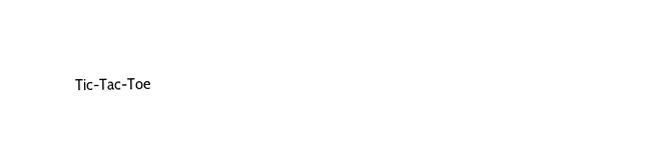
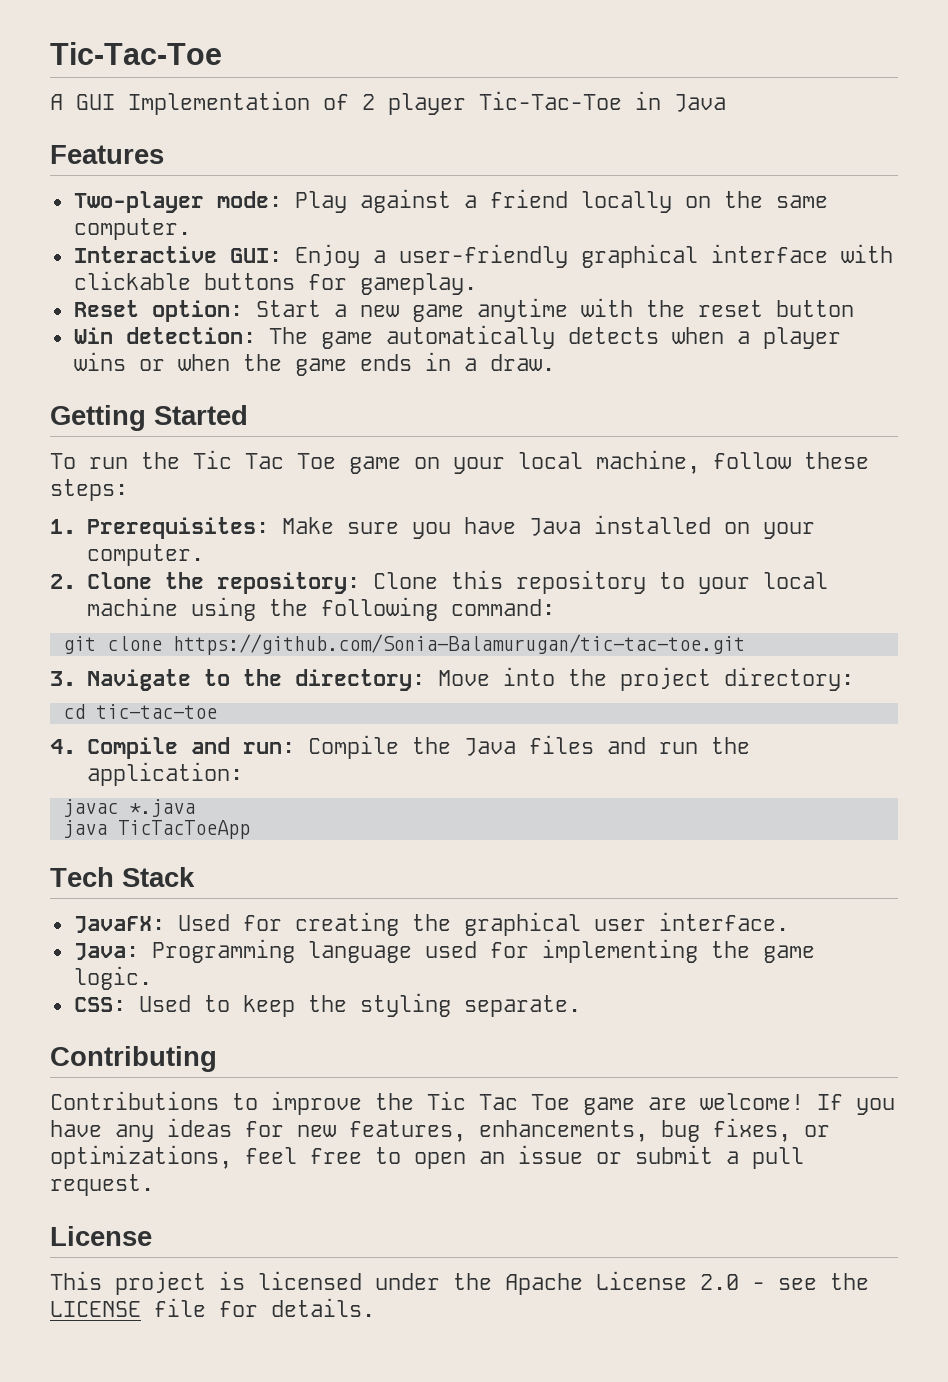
[75,77,151,91] Tic-Tac-Toe -> [50,42,222,65] [50,91,726,115] [50,145,164,164] [73,189,828,213] [73,218,191,240] [73,244,893,268] [73,271,477,295] [73,298,854,322] [73,325,841,349] [73,352,555,376] [50,405,248,431] [50,450,869,474] [50,479,128,501] [50,515,815,539] [86,544,204,566] [50,570,828,594] [86,597,555,621] [62,634,745,655] [50,667,854,691] [62,704,217,719] [50,735,750,759] [86,762,243,786] [62,799,195,817] [62,820,250,839] [50,867,195,887] [73,912,789,936] [73,939,815,963] [73,966,152,990] [73,993,581,1017] [50,1046,217,1072] [50,1091,895,1115] [50,1118,830,1142] [50,1145,804,1169] [50,1174,154,1196] [50,1226,152,1246] [50,1271,869,1295] [50,1298,375,1317] Tic-Tac-Toe // A GUI Implementation of 2 player Tic-Tac-Toe in Java // Features // Two-player mode: Play against a friend locally on the same computer. // Interactive GUI: Enjoy a user-friendly graphical interface with clickable buttons for gameplay. // Reset option: Start a new game anytime with the reset button // Win detection: The game automatically detects when a player wins or when the game ends in a draw. // Getting Started // To run the Tic Tac Toe game on your local machine, follow these steps: // 1. Prerequisites: Make sure you have Java installed on your computer. // 2. Clone the repository: Clone this repository to your local machine using the following command: // git clone https://github.com/Sonia-Balamurugan/tic-tac-toe.git // 3. Navigate to the directory: Move into the project directory: // cd tic-tac-toe // 4. Compile and run: Compile the Java files and run the application: // javac *.java // java TicTacToeApp // Tech Stack // JavaFX: Used for creating the graphical user interface. // Java: Programming language used for implementing the game logic. // CSS: Used to keep the styling separate. // Contributing // Contributions to improve the Tic Tac Toe game are welcome! If you have any ideas for new features, enhancements, bug fixes, or optimizations, feel free to open an issue or submit a pull request. // License // This project is licensed under the Apache License 2.0 - see the LICENSE file for details.

